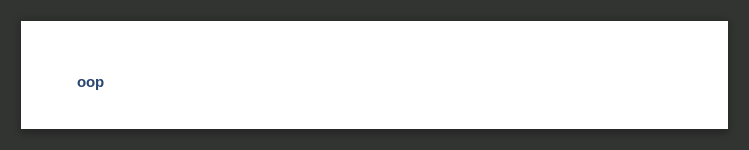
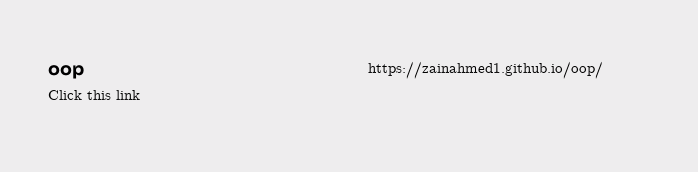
(104, 84) none -> [48,90,140,100] [368,61,603,79] // Click this link https://zainahmed1.github.io/oop/

